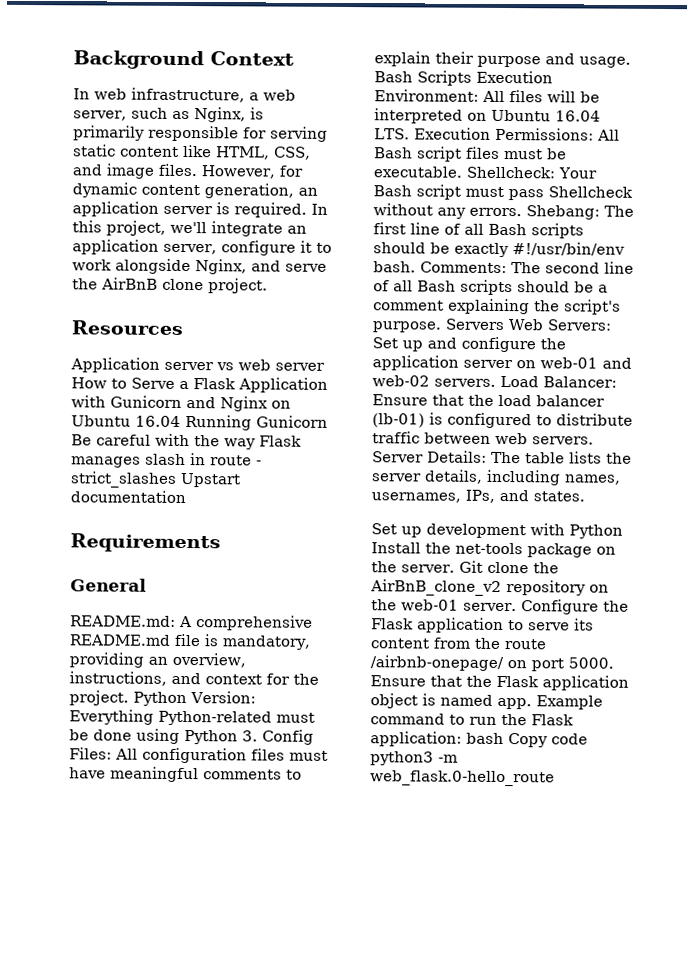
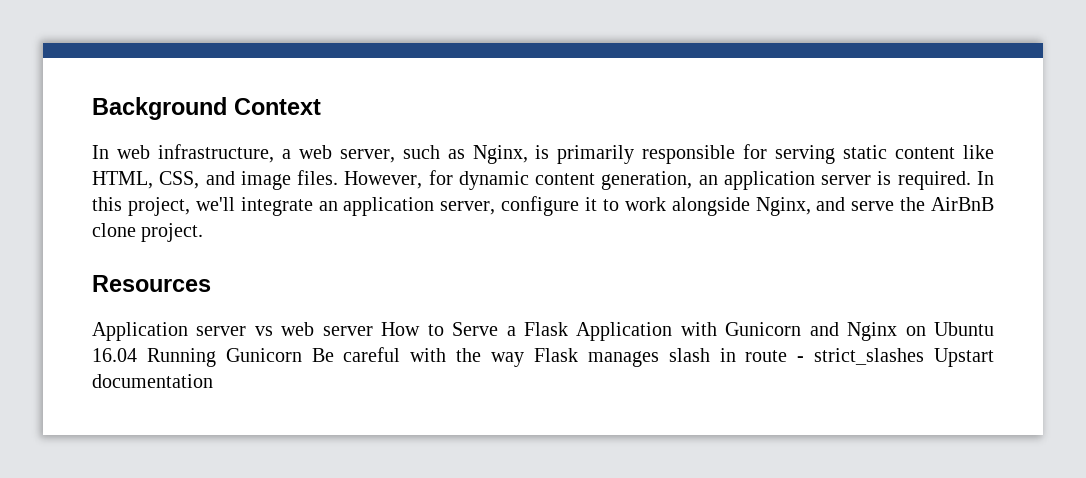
[70,533,221,553] [70,578,147,592] [70,615,313,631] [69,633,311,650] [69,652,246,668] [69,671,319,686] [69,690,256,707] [69,709,315,726] [69,728,314,745] [69,747,328,764] [69,766,302,783] [374,51,631,68] [374,70,553,86] [374,89,600,103] [374,108,601,124] [374,127,620,141] [374,146,567,162] [373,166,597,179] [373,184,633,201] [373,203,634,220] [373,222,584,239] [373,242,625,258] [373,261,634,274] [373,279,608,296] [373,298,621,315] [372,318,612,333] [372,336,566,353] [372,355,632,371] [372,375,617,388] [372,394,605,407] [372,412,633,429] [372,431,594,445] [372,450,632,464] [372,469,621,486] [371,489,585,503] [371,523,623,539] [371,542,616,558] [371,560,559,574] [370,579,609,596] [371,599,629,615] [371,617,594,634] [370,637,547,650] [370,655,614,672] [370,675,629,691] [370,693,603,710] [370,713,574,726] [370,731,588,748] [370,751,458,766] [370,770,555,787] // Requirements // General // README.md: A comprehensive README.md file is mandatory, providing an overview, instructions, and context for the project. Python Version: Everything Python-related must be done using Python 3. Config Files: All configuration files must have meaningful comments to explain their purpose and usage. Bash Scripts Execution Environment: All files will be interpreted on Ubuntu 16.04 LTS. Execution Permissions: All Bash script files must be executable. Shellcheck: Your Bash script must pass Shellcheck without any errors. Shebang: The first line of all Bash scripts should be exactly #!/usr/bin/env bash. Comments: The second line of all Bash scripts should be a comment explaining the script's purpose. Servers Web Servers: Set up and configure the application server on web-01 and web-02 servers. Load Balancer: Ensure that the load balancer (lb-01) is configured to distribute traffic between web servers. Server Details: The table lists the server details, including names, usernames, IPs, and states. // Set up development with Python Install the net-tools package on the server. Git clone the AirBnB_clone_v2 repository on the web-01 server. Configure the Flask application to serve its content from the route /airbnb-onepage/ on port 5000. Ensure that the Flask application object is named app. Example command to run the Flask application: bash Copy code python3 -m web_flask.0-hello_route -> (213, 381) none

